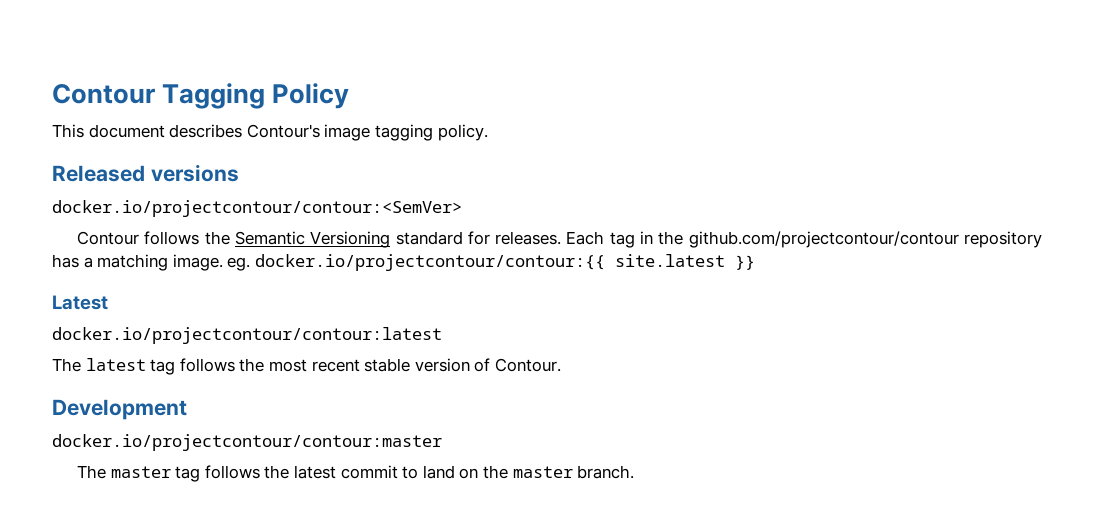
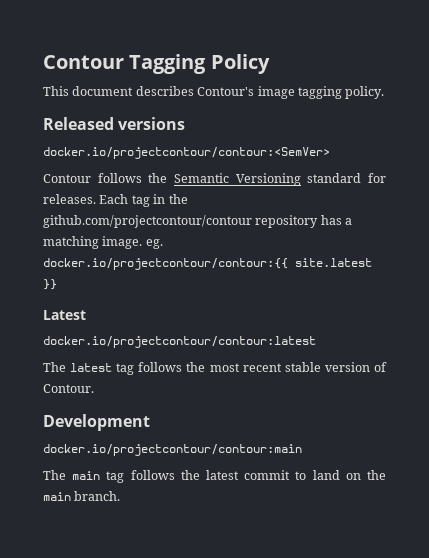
[52,434,442,451] [77,465,171,479] docker.io/projectcontour/contour:master // The master -> [43,444,302,456] [43,470,101,480] docker.io/projectcontour/contour:main // The main
[512,466,573,478] master -> [43,492,71,501] main

